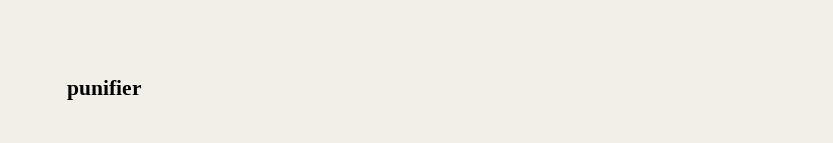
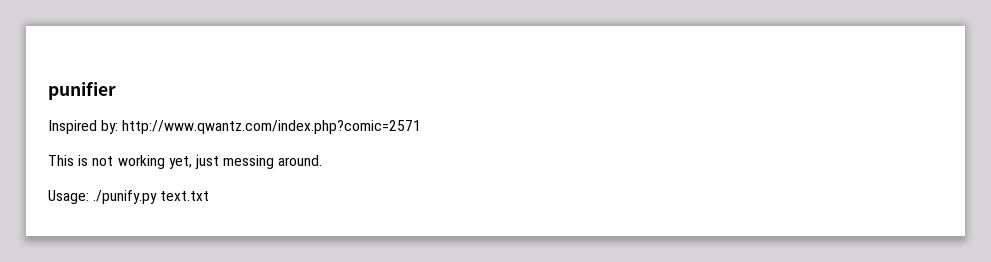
(142, 90) none -> [48,120,422,134] [48,155,323,169] [48,190,210,204] // Inspired by: http://www.qwantz.com/index.php?comic=2571 // This is not working yet, just messing around. // Usage: ./punify.py text.txt

